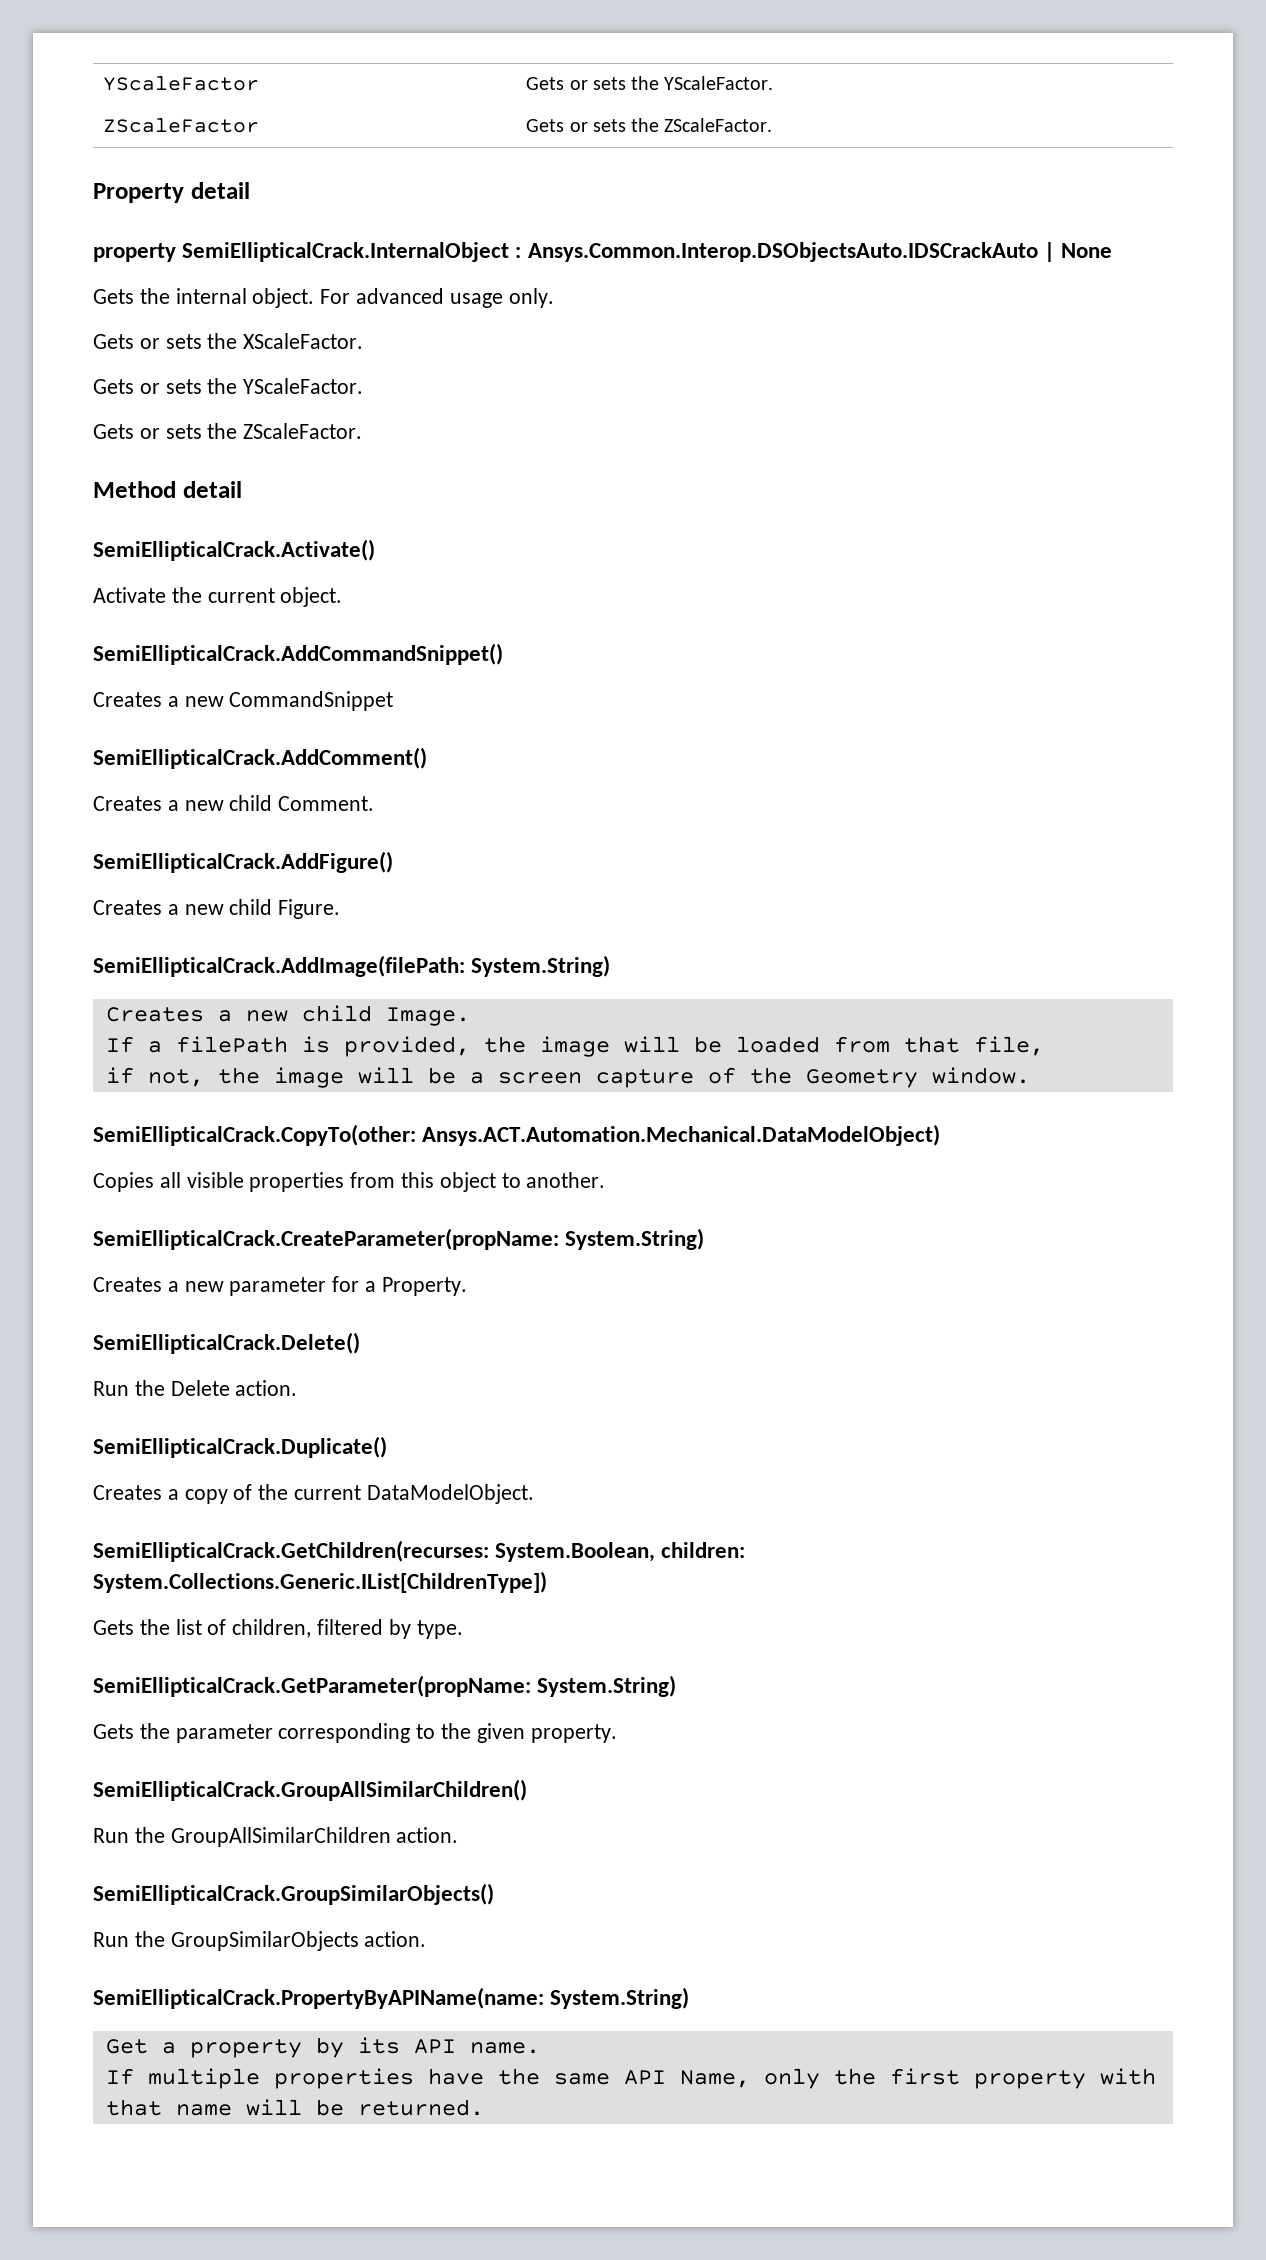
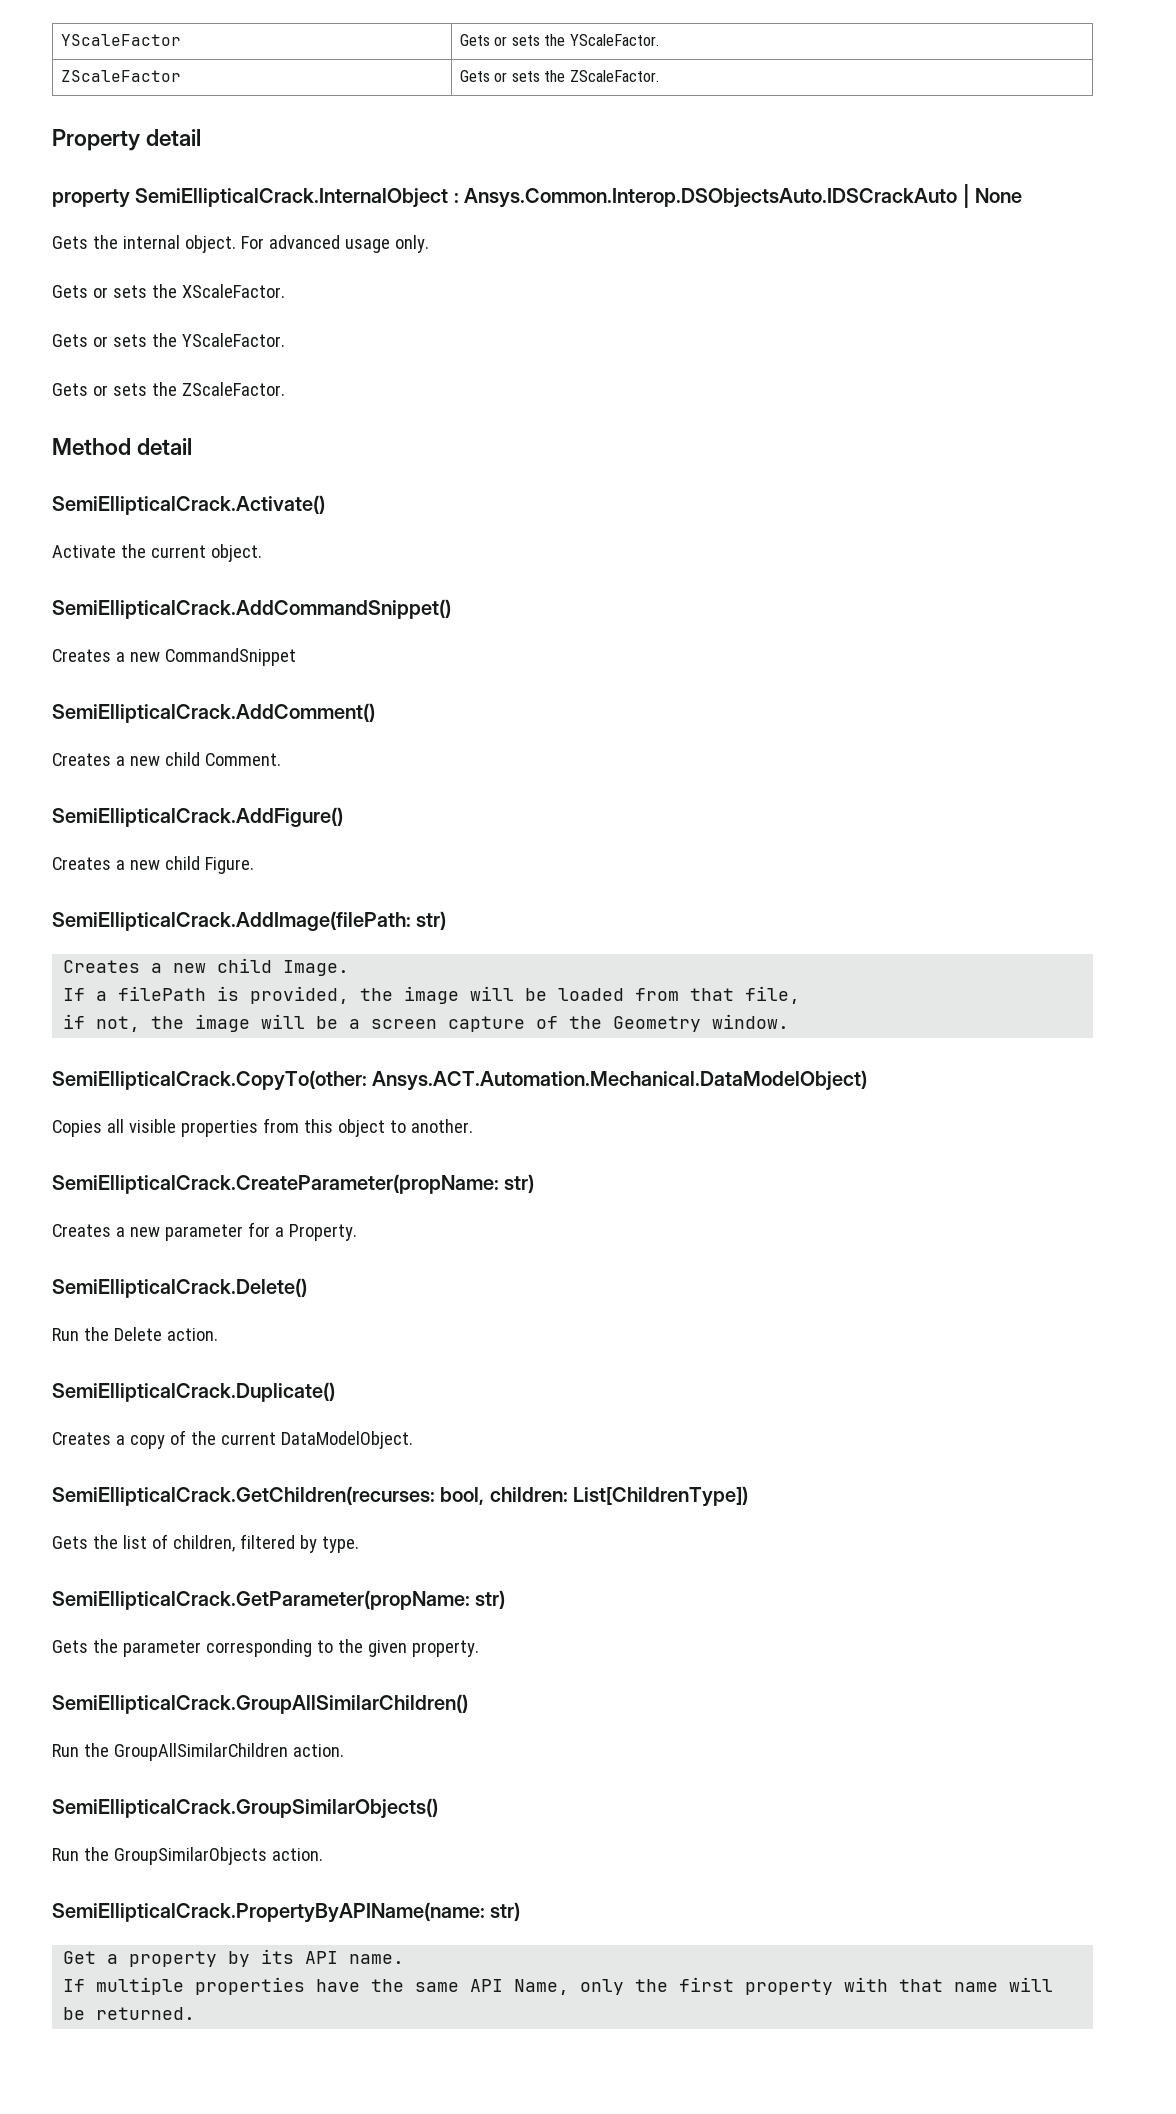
[471,955,611,977] System.String) -> [416,911,447,930] str)
[565,1228,705,1250] System.String) -> [504,1174,535,1193] str)
[495,1542,746,1562] [93,1571,547,1593] System.Boolean, children: System.Collections.Generic.IList[ChildrenType]) -> [440,1486,749,1507] bool, children: List[ChildrenType])
[537,1675,677,1697] System.String) -> [475,1590,506,1609] str)
[550,1987,690,2009] System.String) -> [490,1902,521,1921] str)

